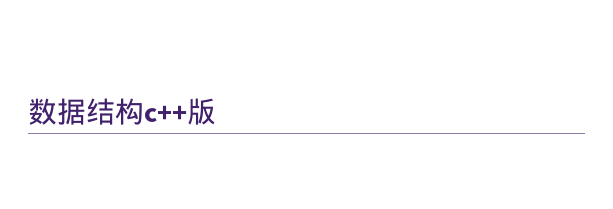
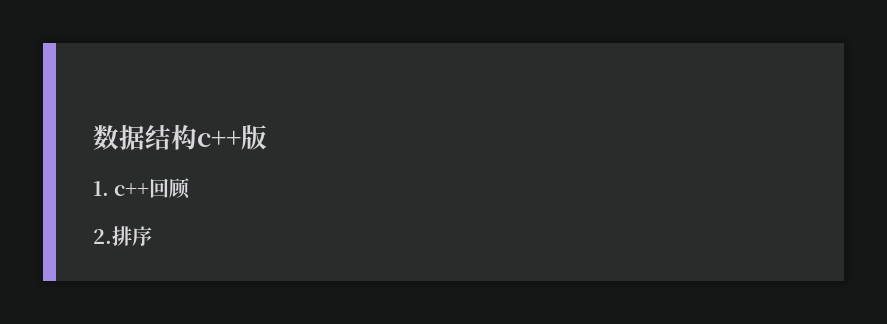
(216, 111) none -> [93,178,191,199] [93,226,152,246] // 1. c++回顾 // 2.排序

